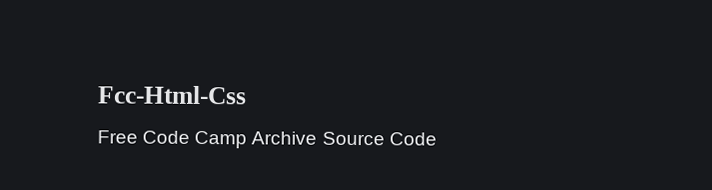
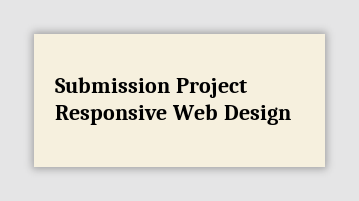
[97,85,247,105] [97,130,437,149] Fcc-Html-Css // Free Code Camp Archive Source Code -> [55,77,247,98] [55,104,291,125] Submission Project Responsive Web Design

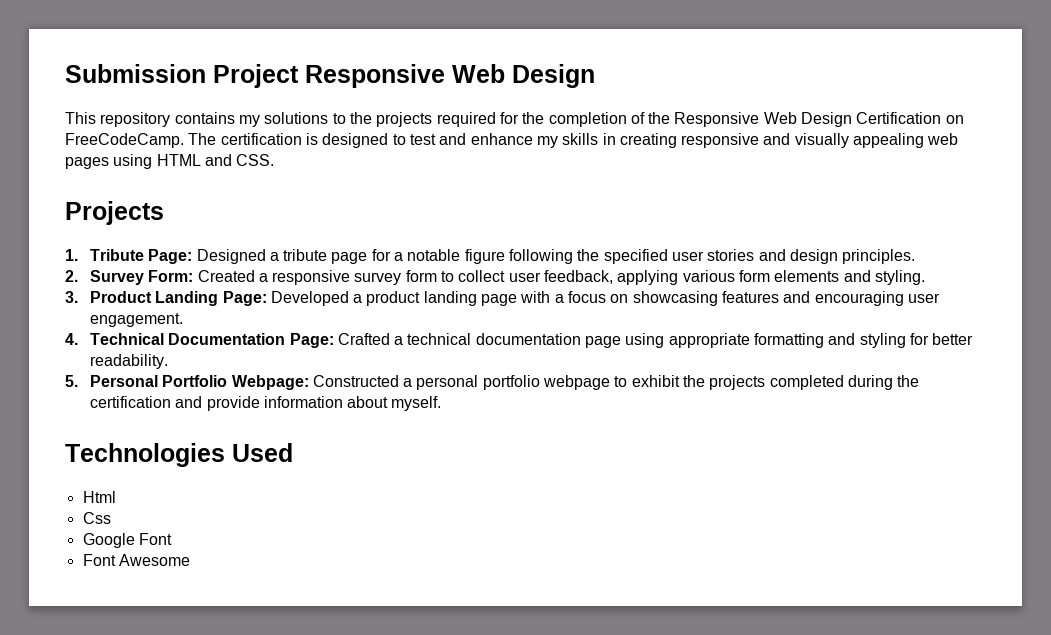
(291, 115) none -> [65,112,964,127] [65,133,959,148] [65,154,275,169] [65,201,164,225] [65,249,916,264] [65,270,925,285] [65,291,940,306] [89,313,183,327] [65,333,974,348] [89,354,168,369] [65,375,920,390] [89,396,442,411] [65,443,293,467] [82,491,116,503] [82,512,111,524] [82,533,172,548] [82,554,190,566] // This repository contains my solutions to the projects required for the completion of the Responsive Web Design Certification on FreeCodeCamp. The certification is designed to test and enhance my skills in creating responsive and visually appealing web pages using HTML and CSS. // Projects // 1. Tribute Page: Designed a tribute page for a notable figure following the specified user stories and design principles. // 2. Survey Form: Created a responsive survey form to collect user feedback, applying various form elements and styling. // 3. Product Landing Page: Developed a product landing page with a focus on showcasing features and encouraging user engagement. // 4. Technical Documentation Page: Crafted a technical documentation page using appropriate formatting and styling for better readability. // 5. Personal Portfolio Webpage: Constructed a personal portfolio webpage to exhibit the projects completed during the certification and provide information about myself. // Technologies Used // Html // Css // Google Font // Font Awesome

